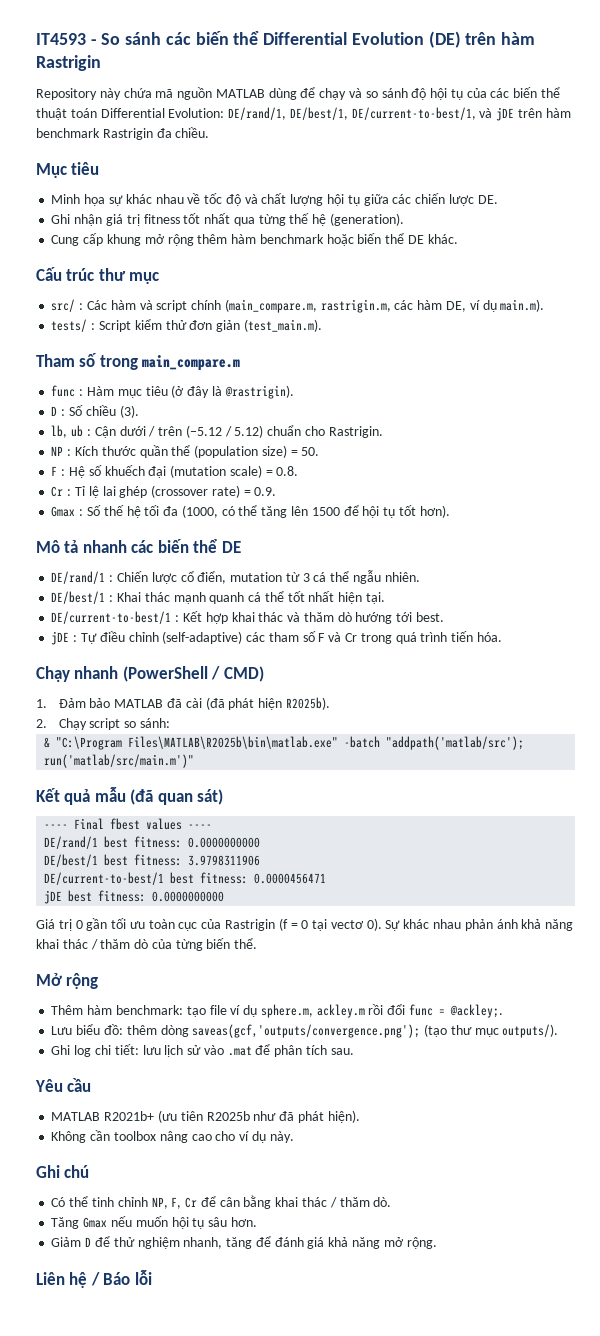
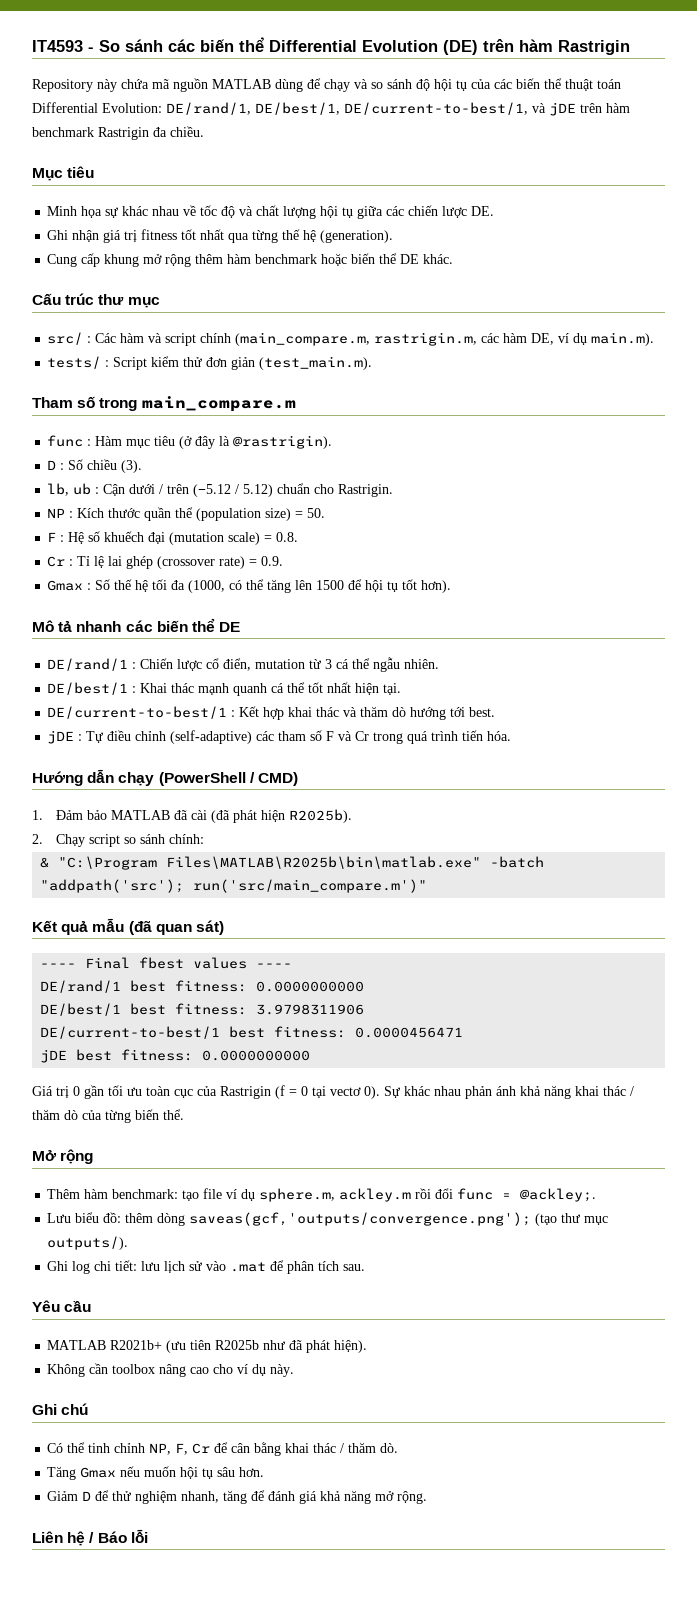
[36,666,119,682] Chạy nhanh -> [32,769,155,786] Hướng dẫn chạy
[139,718,170,728] sánh: -> [139,834,204,844] sánh chính:
[386,736,525,750] [44,754,195,768] "addpath('matlab/src'); run('matlab/src/main.m')" -> [40,879,428,893] "addpath('src'); run('src/main_compare.m')"

